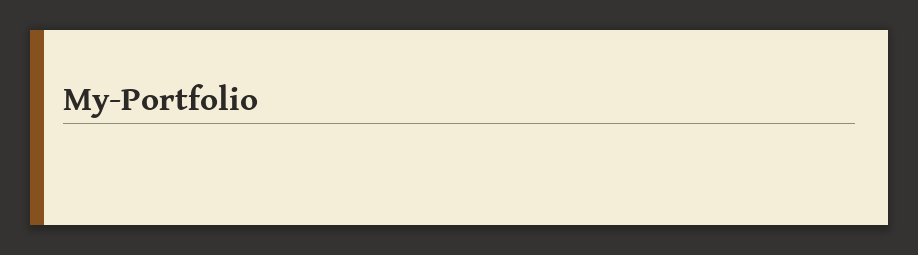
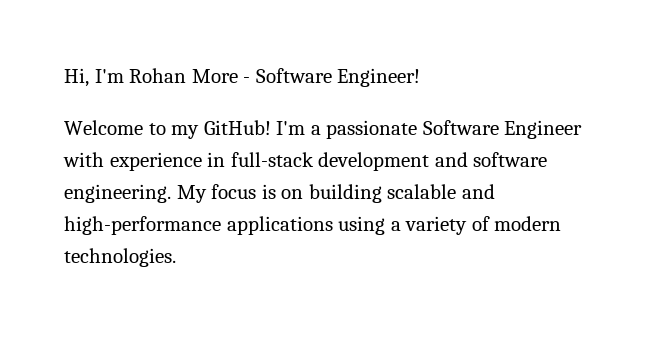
[63,84,258,118] My-Portfolio -> [64,68,421,87] [64,120,583,139] [63,152,548,171] [64,184,495,203] [64,216,562,235] [64,248,176,267] Hi, I'm Rohan More - Software Engineer! // Welcome to my GitHub! I'm a passionate Software Engineer with experience in full-stack development and software engineering. My focus is on building scalable and high-performance applications using a variety of modern technologies.

